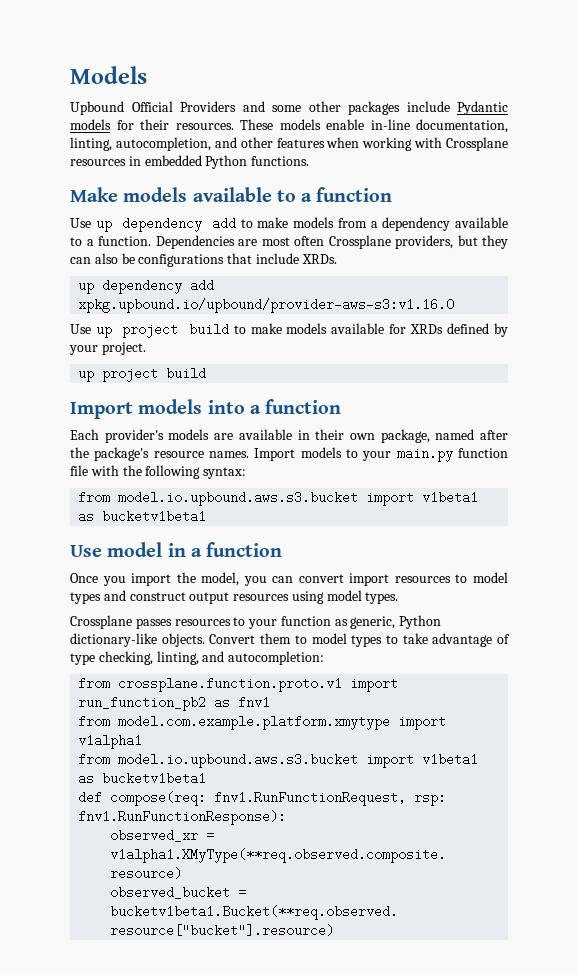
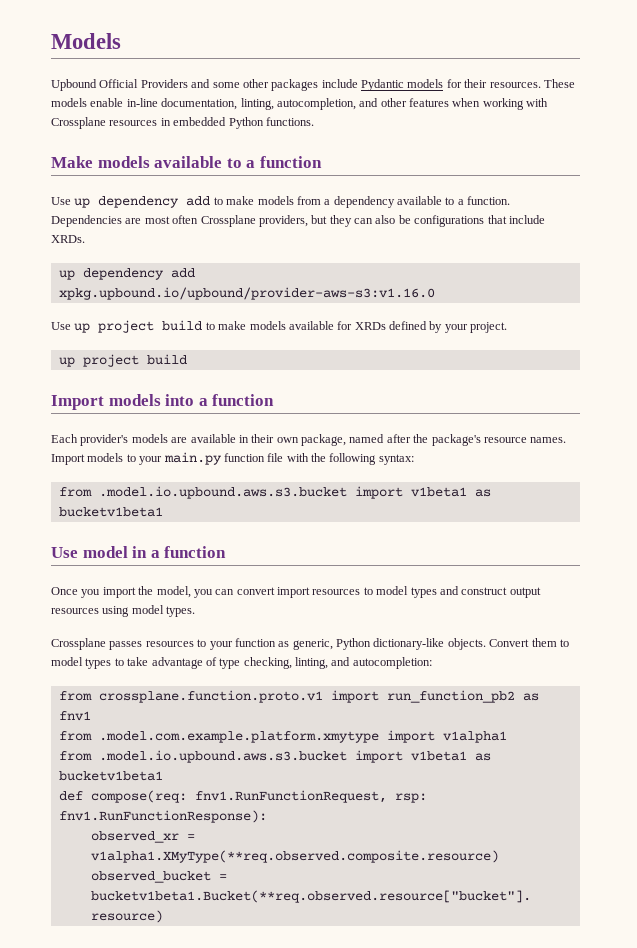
[118,491,359,506] model.io.upbound.aws.s3.bucket -> [98,486,347,499] .model.io.upbound.aws.s3.bucket
[118,715,391,730] model.com.example.platform.xmytype -> [98,731,379,743] .model.com.example.platform.xmytype
[118,753,359,768] model.io.upbound.aws.s3.bucket -> [98,750,347,763] .model.io.upbound.aws.s3.bucket

